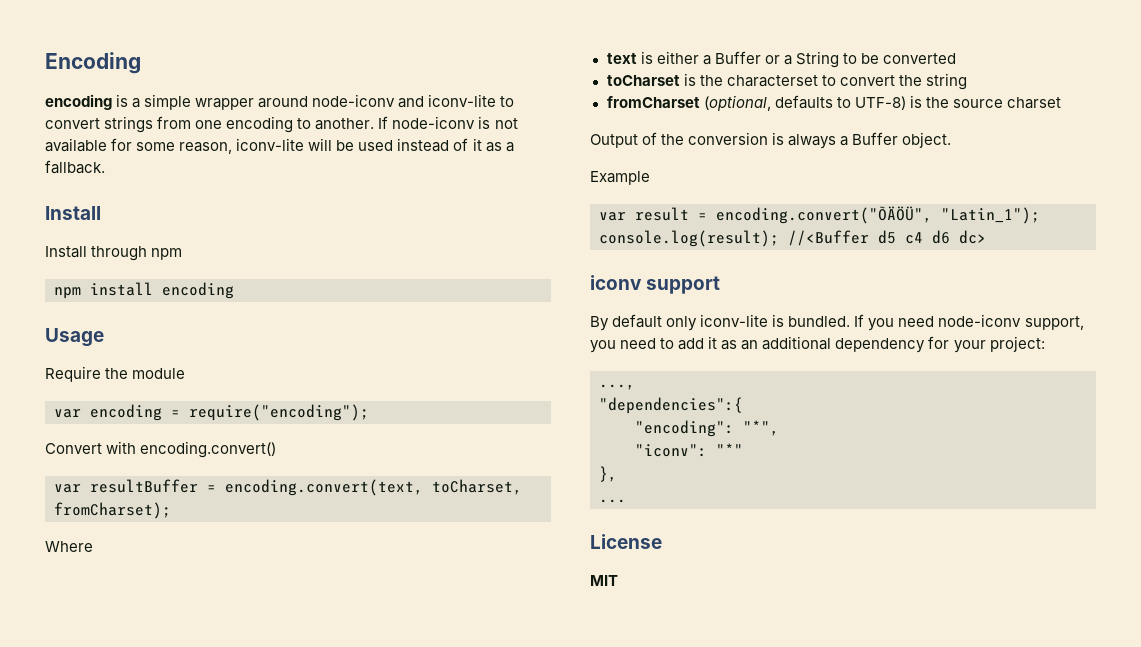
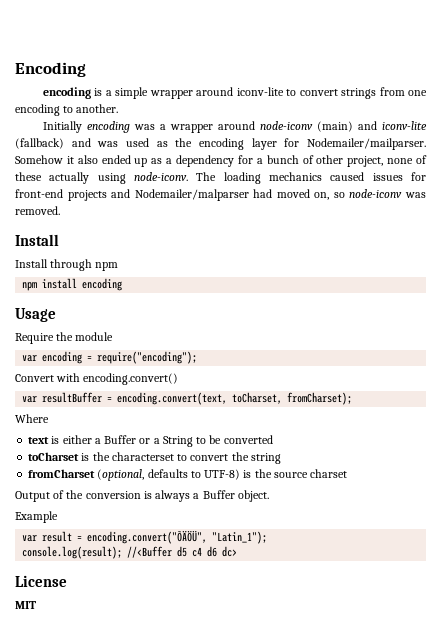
[312,94,425,108] node-iconv and -> (234, 91) none
[378,116,518,129] [45,138,514,154] [45,160,105,174] If node-iconv is not available for some reason, iconv-lite will be used instead of it as a fallback. -> [42,121,427,133] [15,138,426,150] [15,155,428,167] [15,172,426,184] [15,189,426,201] [15,206,60,215] // Initially encoding was a wrapper around node-iconv (main) and iconv-lite (fallback) and was used as the encoding layer for Nodemailer/mailparser. Somehow it also ended up as a dependency for a bunch of other project, none of these actually using node-iconv. The loading mechanics caused issues for front-end projects and Nodemailer/malparser had moved on, so node-iconv was removed.
[590,275,721,294] [590,314,1084,331] [590,336,1045,353] [599,384,635,390] [599,397,743,414] [635,420,779,437] [635,443,743,457] [599,466,617,482] [599,499,626,503] // iconv support // By default only iconv-lite is bundled. If you need node-iconv support, you need to add it as an additional dependency for your project: // ..., // "dependencies":{ // "encoding": "*", // "iconv": "*" // }, // ... -> (238, 551) none

